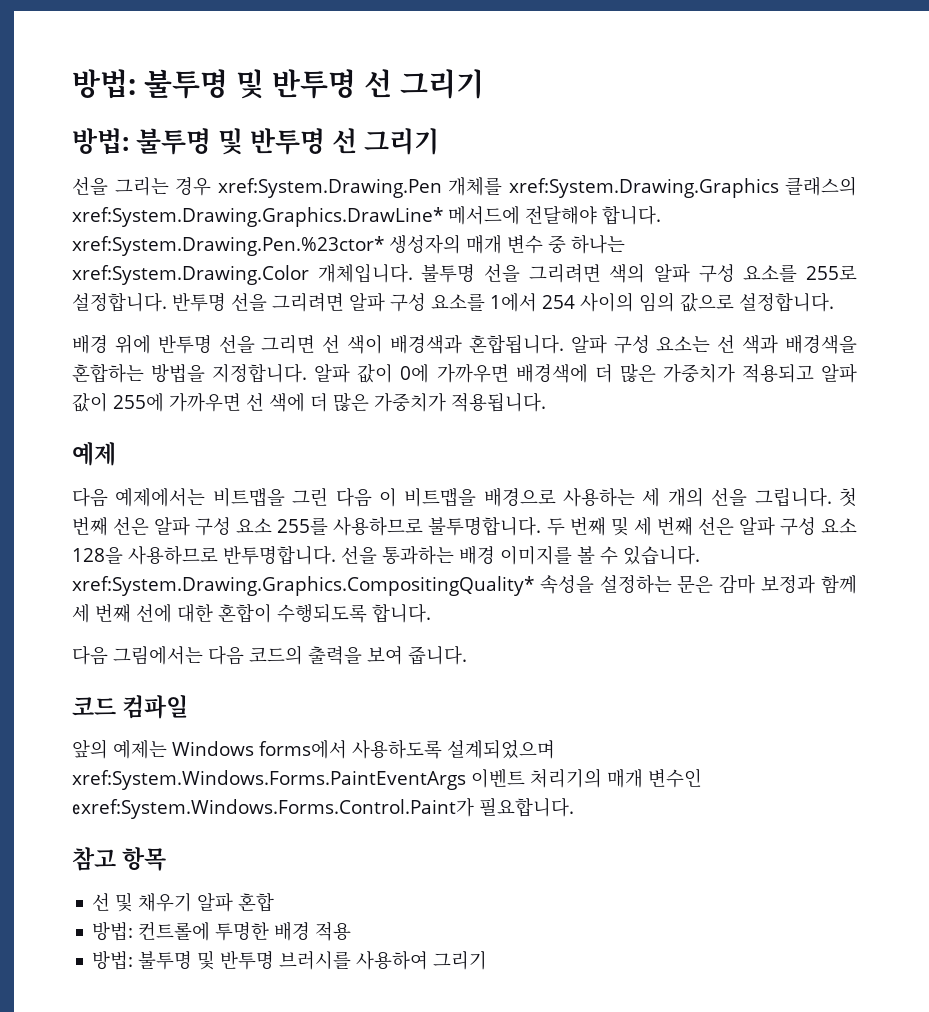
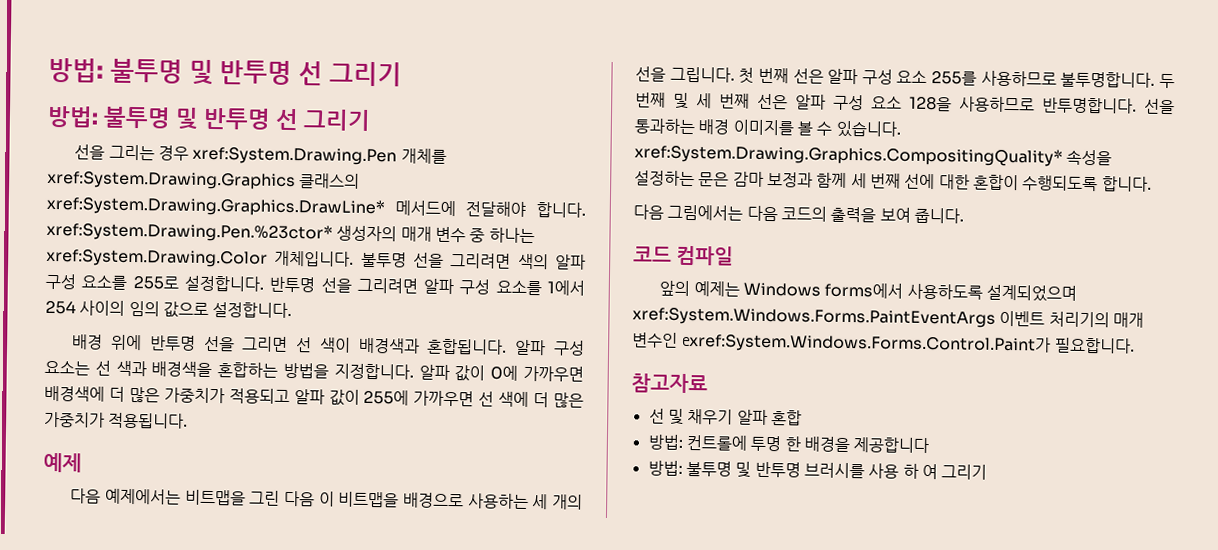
[72,847,167,871] 참고 항목 -> [631,373,708,394] 참고자료
[215,921,352,941] 투명한 배경 적용 -> [750,435,930,454] 투명 한 배경을 제공합니다
[356,951,429,970] 사용하여 -> [868,463,938,480] 사용 하 여

